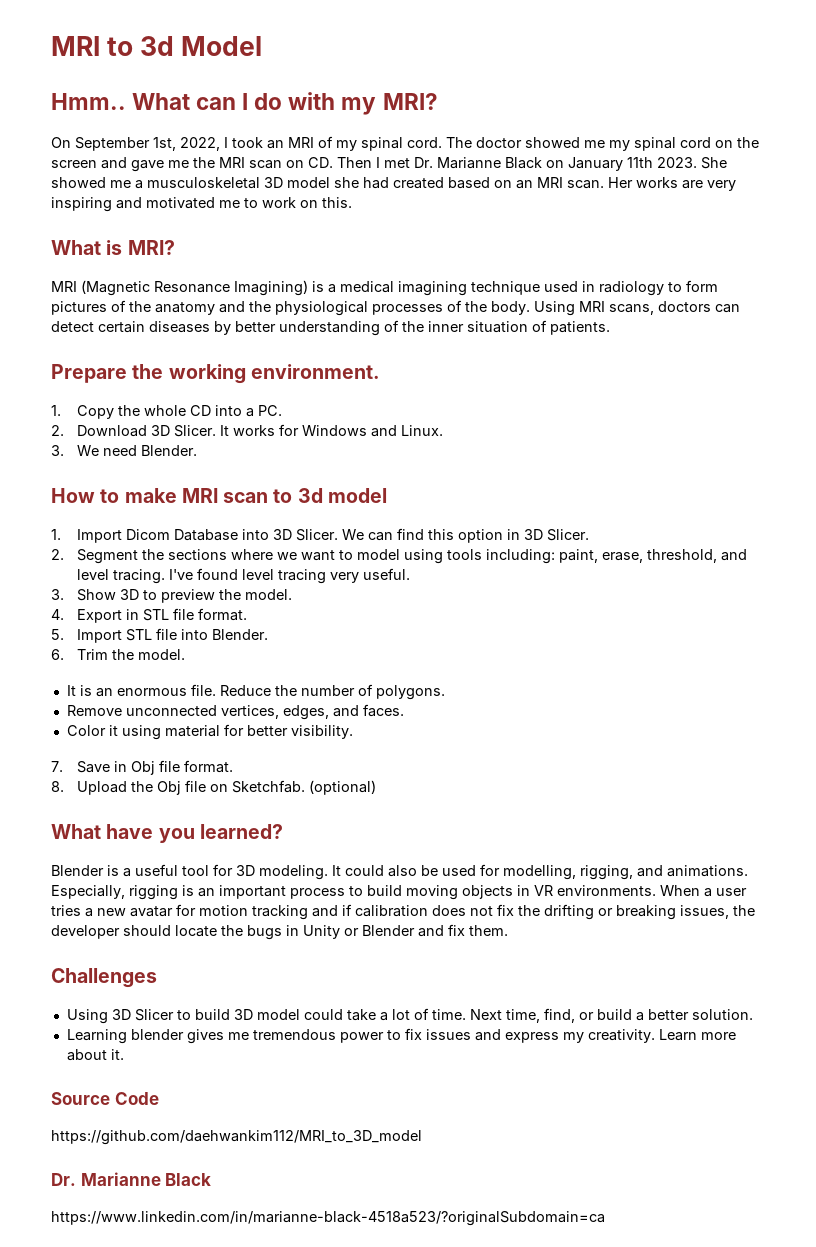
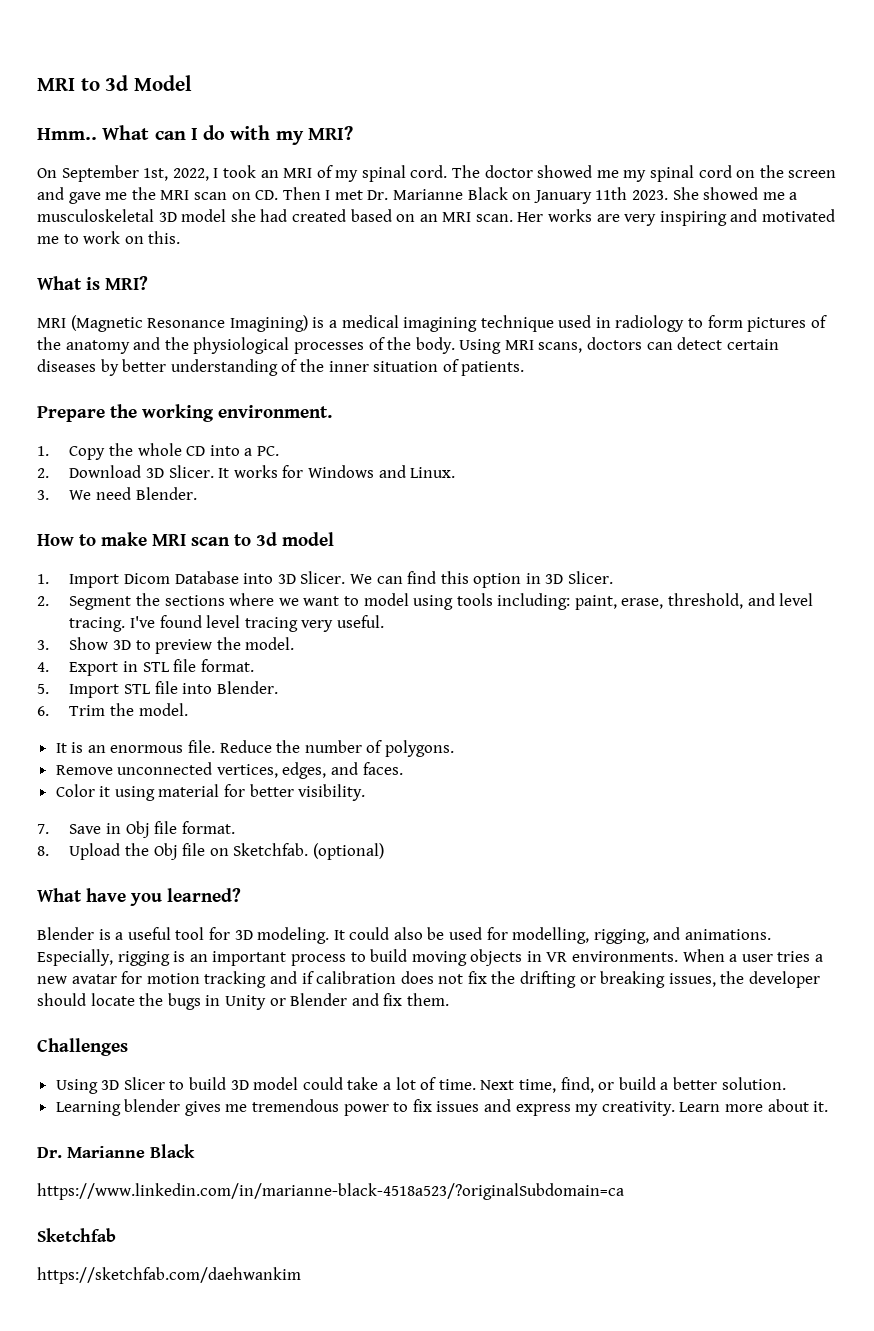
[51,1092,159,1105] [51,1130,422,1145] // Source Code // https://github.com/daehwankim112/MRI_to_3D_model -> (829, 1106) none
(605, 1218) none -> [37,1228,116,1242] [37,1267,301,1284] // Sketchfab // https://sketchfab.com/daehwankim

